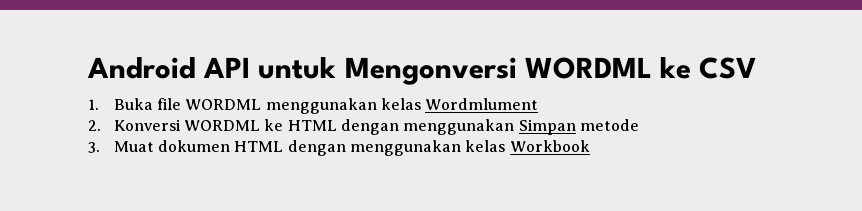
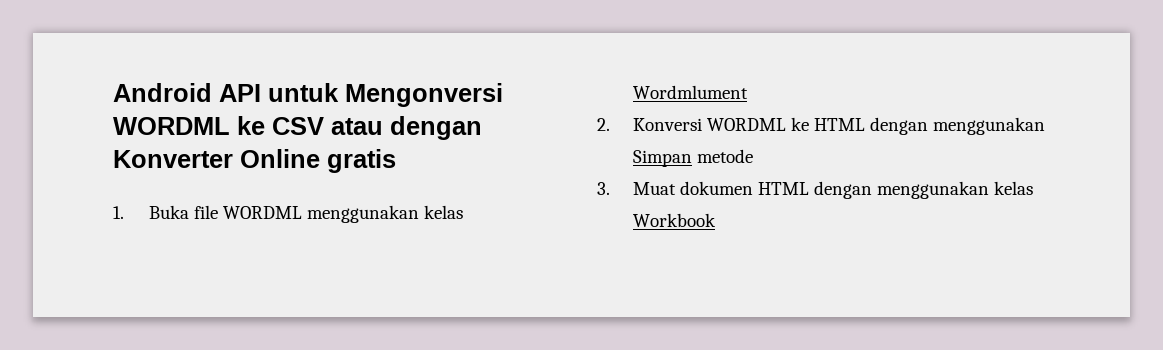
(758, 68) none -> [331,116,482,140] [113,149,396,173] atau dengan Konverter Online gratis

